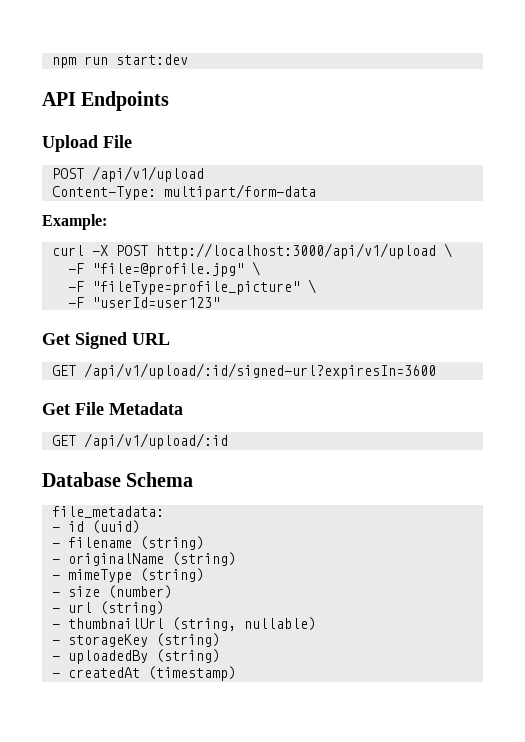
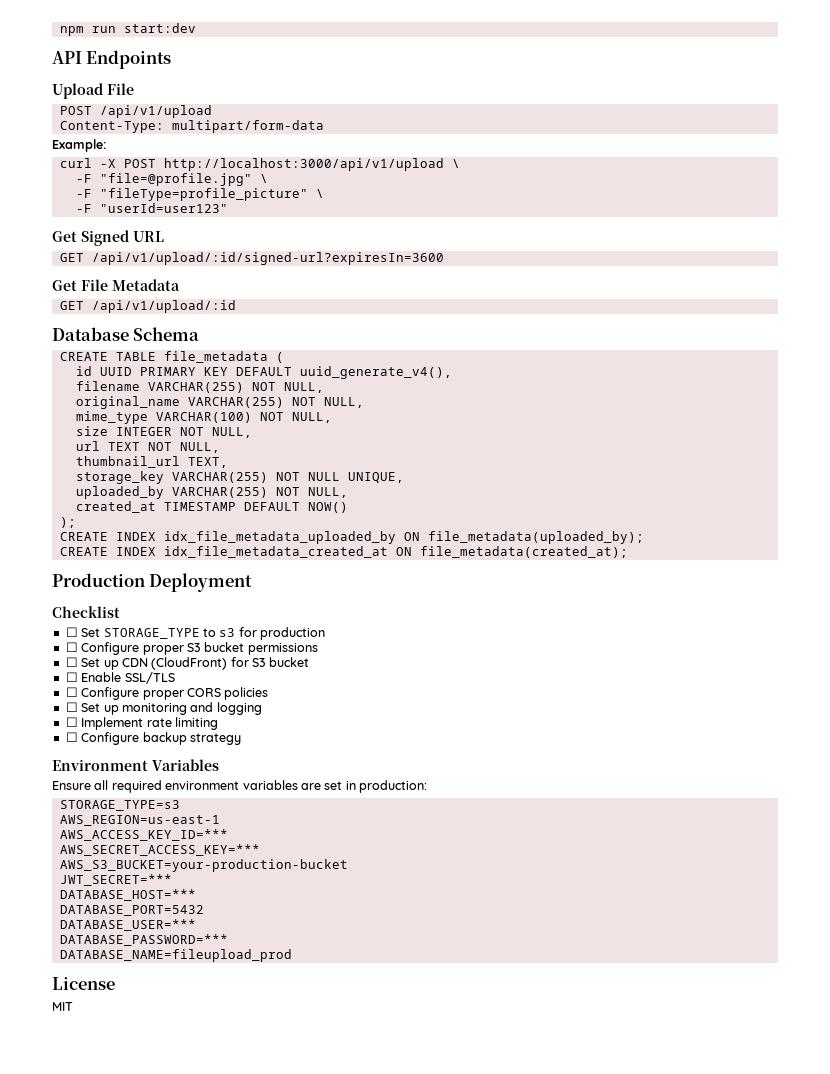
[51,506,164,518] [51,520,140,534] [51,536,204,550] [51,552,236,566] [51,568,204,583] [51,585,172,599] [51,601,164,615] [51,617,316,631] [51,633,220,647] [51,649,220,664] [51,666,236,681] file_metadata: // - id (uuid) // - filename (string) // - originalName (string) // - mimeType (string) // - size (number) // - url (string) // - thumbnailUrl (string, nullable) // - storageKey (string) // - uploadedBy (string) // - createdAt (timestamp) -> [59,351,284,363] [75,366,452,379] [75,381,324,393] [75,396,364,409] [75,411,332,424] [75,426,252,438] [75,441,220,453] [75,456,228,468] [75,471,404,484] [75,486,348,499] [75,501,348,513] [59,517,76,528] [59,531,644,544] [59,546,628,558] [52,573,253,592] [52,606,120,618] [65,627,325,640] [65,642,318,655] [65,657,310,670] [65,672,175,684] [65,687,269,700] [65,702,262,715] [65,717,218,730] [65,732,241,745] [52,759,219,771] [52,780,427,793] [59,800,180,811] [59,815,220,826] [59,829,228,841] [59,844,260,856] [59,859,348,872] [59,874,172,886] [59,889,196,901] [59,905,204,916] [59,919,196,931] [59,934,228,946] [59,949,292,962] [52,977,115,990] [52,1002,73,1011] CREATE TABLE file_metadata ( // id UUID PRIMARY KEY DEFAULT uuid_generate_v4(), // filename VARCHAR(255) NOT NULL, // original_name VARCHAR(255) NOT NULL, // mime_type VARCHAR(100) NOT NULL, // size INTEGER NOT NULL, // url TEXT NOT NULL, // thumbnail_url TEXT, // storage_key VARCHAR(255) NOT NULL UNIQUE, // uploaded_by VARCHAR(255) NOT NULL, // created_at TIMESTAMP DEFAULT NOW() // ); // CREATE INDEX idx_file_metadata_uploaded_by ON file_metadata(uploaded_by); // CREATE INDEX idx_file_metadata_created_at ON file_metadata(created_at); // Production Deployment // Checklist // ☐ Set STORAGE_TYPE to s3 for production // ☐ Configure proper S3 bucket permissions // ☐ Set up CDN (CloudFront) for S3 bucket // ☐ Enable SSL/TLS // ☐ Configure proper CORS policies // ☐ Set up monitoring and logging // ☐ Implement rate limiting // ☐ Configure backup strategy // Environment Variables // Ensure all required environment variables are set in production: // STORAGE_TYPE=s3 // AWS_REGION=us-east-1 // AWS_ACCESS_KEY_ID=*** // AWS_SECRET_ACCESS_KEY=*** // AWS_S3_BUCKET=your-production-bucket // JWT_SECRET=*** // DATABASE_HOST=*** // DATABASE_PORT=5432 // DATABASE_USER=*** // DATABASE_PASSWORD=*** // DATABASE_NAME=fileupload_prod // License // MIT

